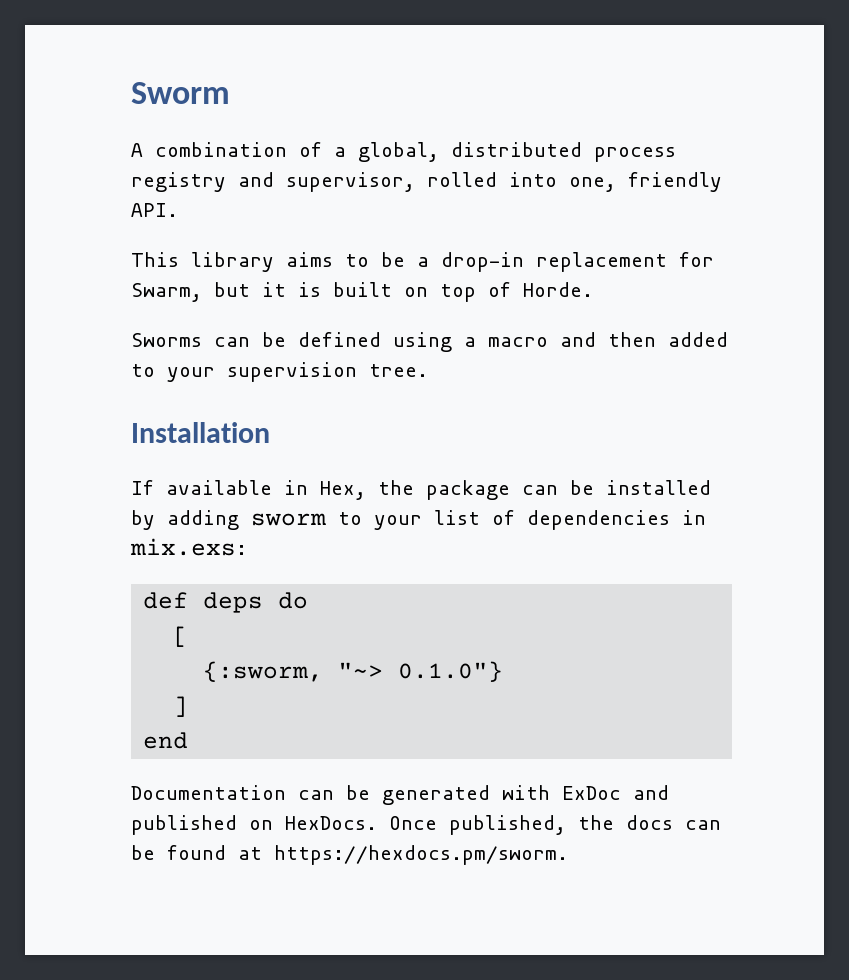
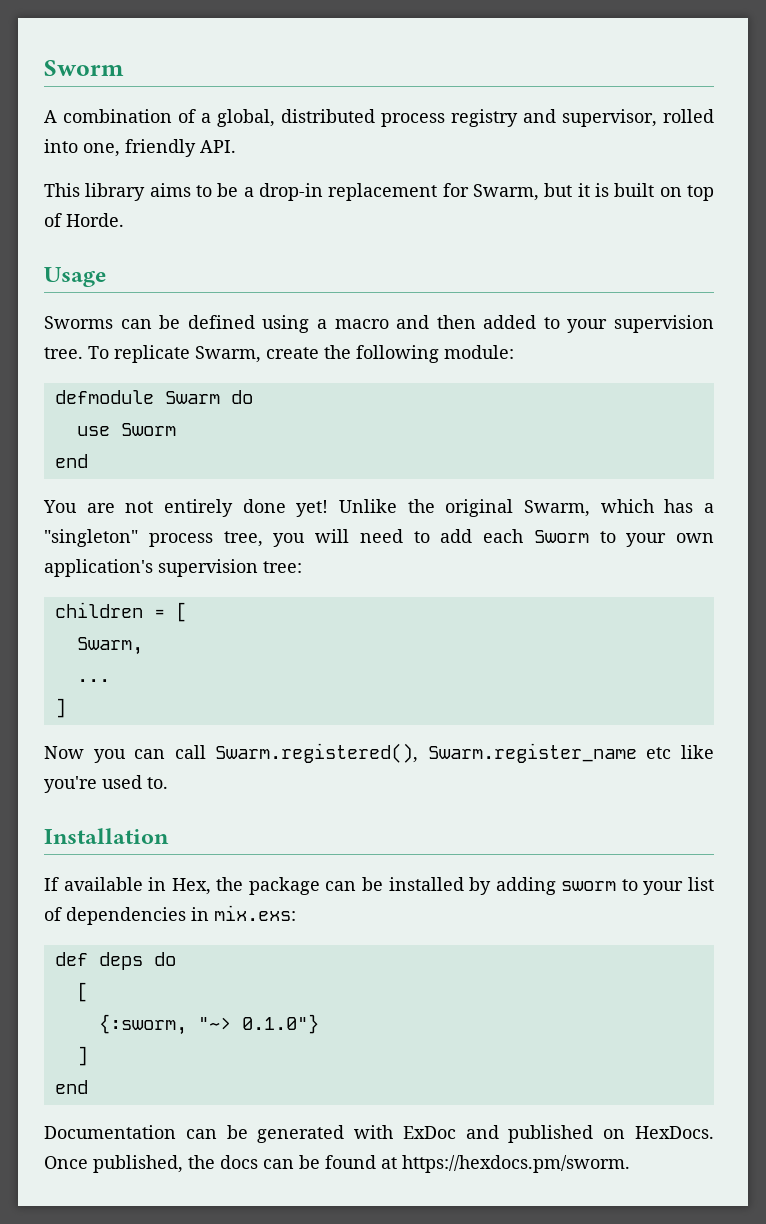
(593, 289) none -> [44,267,106,287] // Usage
(428, 370) none -> [88,345,514,363] [54,390,253,404] [76,423,176,436] [54,454,88,468] [43,499,714,517] [44,529,714,547] [44,559,302,577] [54,602,187,622] [76,637,143,655] [76,679,110,682] [54,698,66,718] [44,743,714,763] [44,775,168,793] To replicate Swarm, create the following module: // defmodule Swarm do // use Sworm // end // You are not entirely done yet! Unlike the original Swarm, which has a "singleton" process tree, you will need to add each Sworm to your own application's supervision tree: // children = [ // Swarm, // ... // ] // Now you can call Swarm.registered(), Swarm.register_name etc like you're used to.

